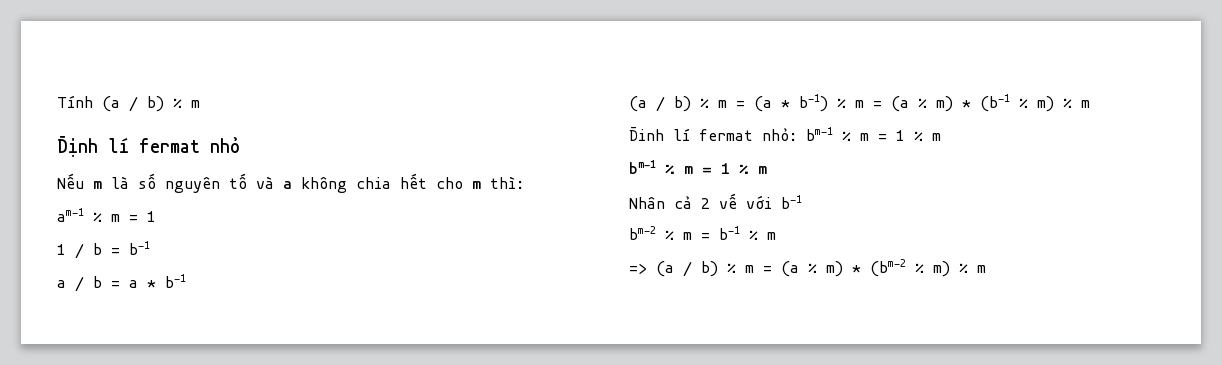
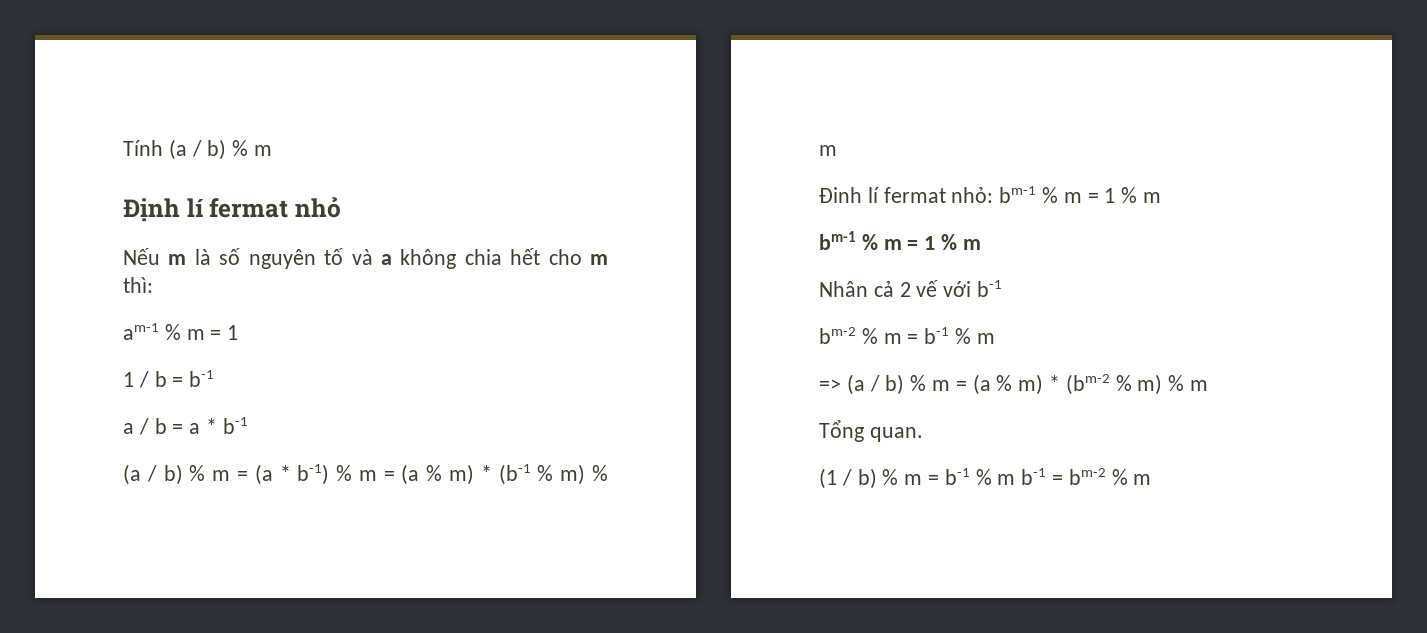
(986, 269) none -> [819,420,923,442] [819,468,1152,489] // Tổng quan. // (1 / b) % m = b-1 % m b-1 = bm-2 % m

